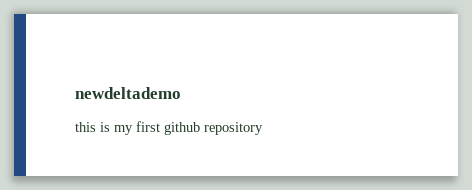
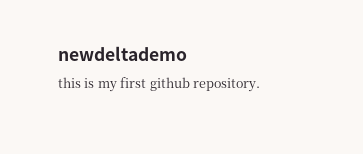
[204,122,263,135] repository -> [192,78,260,92] repository.

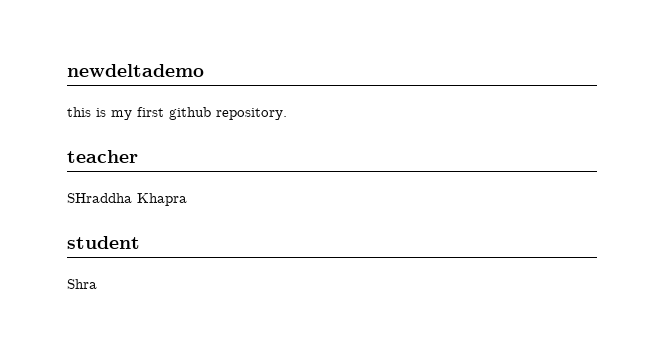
(260, 85) none -> [67,150,138,163] [67,193,187,206] [67,236,140,249] [67,279,97,289] // teacher // SHraddha Khapra // student // Shra

